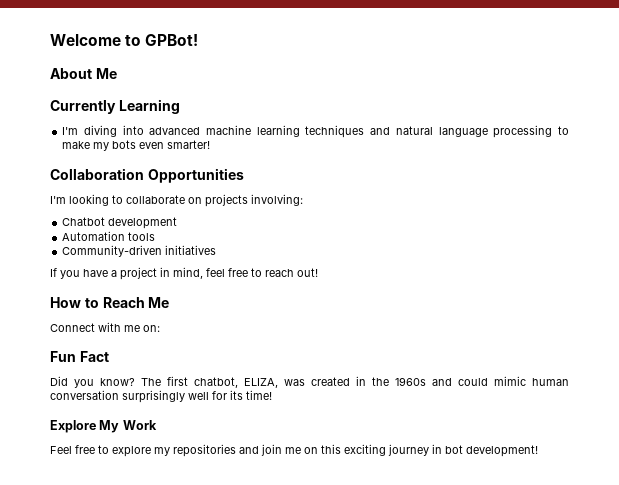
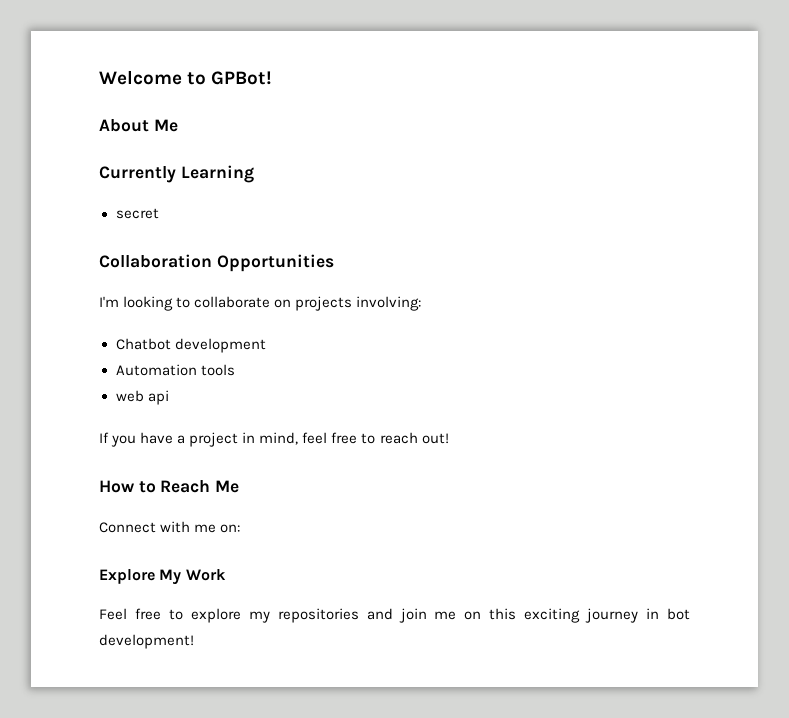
[62,125,569,138] [62,140,211,151] I'm diving into advanced machine learning techniques and natural language processing to make my bots even smarter! -> [115,208,159,219] secret
[62,245,217,257] Community-driven initiatives -> [115,390,169,405] web api
[50,351,109,362] [50,376,569,388] [50,390,272,403] // Fun Fact // Did you know? The first chatbot, ELIZA, was created in the 1960s and could mimic human conversation surprisingly well for its time! -> (241, 528) none

